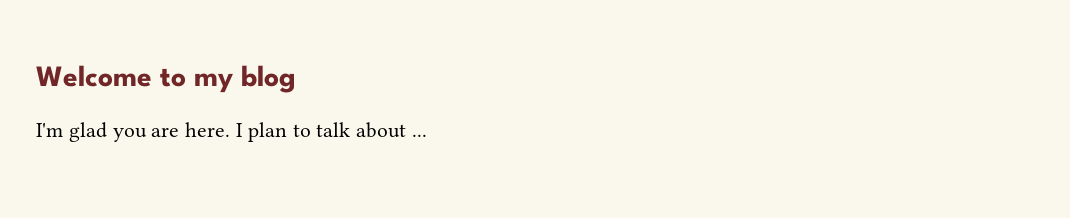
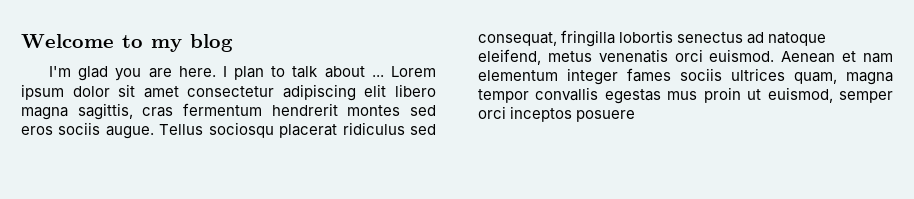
(428, 135) none -> [390,66,436,77] [21,84,436,101] [21,103,436,120] [21,122,437,139] [478,30,827,47] [478,49,894,65] [478,68,893,85] [478,87,894,104] [478,106,636,122] Lorem ipsum dolor sit amet consectetur adipiscing elit libero magna sagittis, cras fermentum hendrerit montes sed eros sociis augue. Tellus sociosqu placerat ridiculus sed consequat, fringilla lobortis senectus ad natoque eleifend, metus venenatis orci euismod. Aenean et nam elementum integer fames sociis ultrices quam, magna tempor convallis egestas mus proin ut euismod, semper orci inceptos posuere

